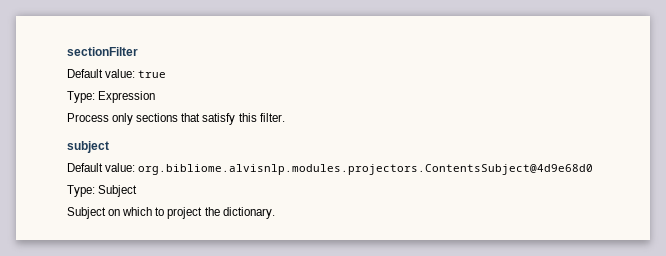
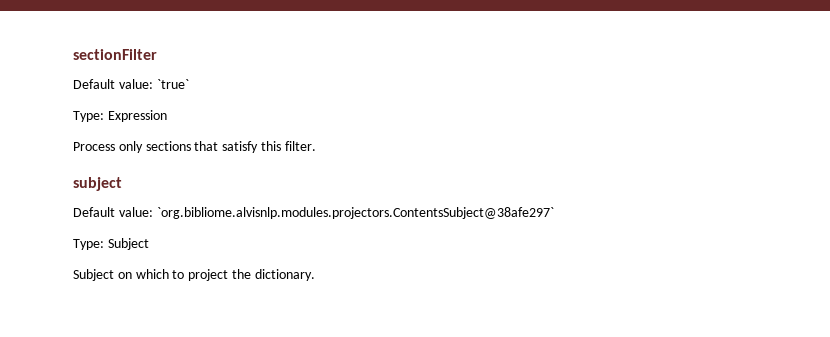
[138,70,167,78] true -> [156,79,189,89] `true`
[138,164,594,175] org.bibliome.alvisnlp.modules.projectors.ContentsSubject@4d9e68d0 -> [156,207,554,219] `org.bibliome.alvisnlp.modules.projectors.ContentsSubject@38afe297`

